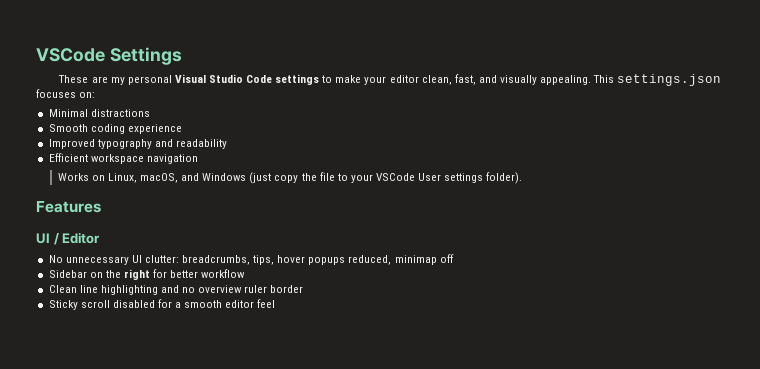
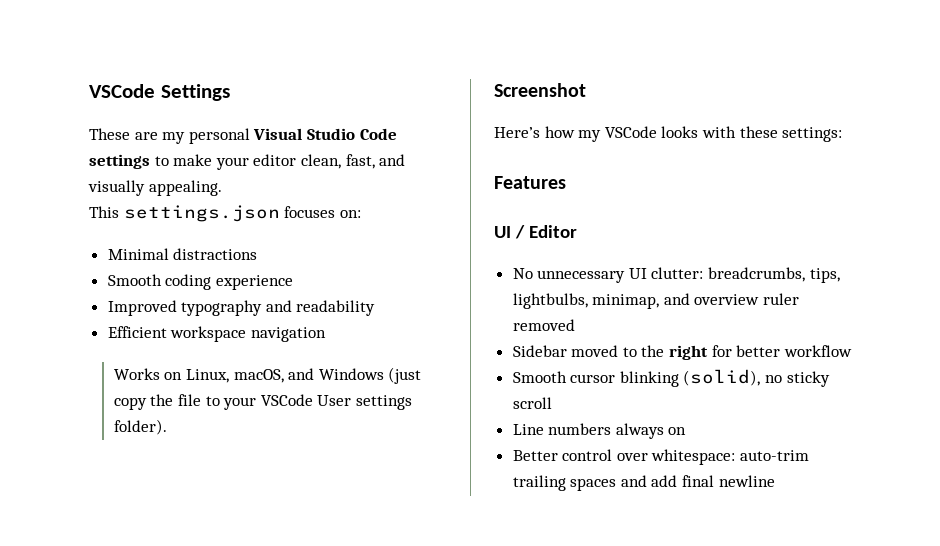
(592, 80) none -> (222, 188) //
(523, 178) none -> [494,83,586,97] [494,126,843,142] // Screenshot // Here’s how my VSCode looks with these settings:
[277,254,454,265] hover popups reduced, minimap off -> [512,293,800,309] [512,319,575,331] lightbulbs, minimap, and overview ruler removed
[89,272,103,278] on -> [571,345,637,357] moved to
[48,285,304,295] [48,299,276,310] Clean line highlighting and no overview ruler border // Sticky scroll disabled for a smooth editor feel -> [512,369,830,387] [512,397,552,409] [512,423,687,439] [512,449,810,465] [512,475,775,491] Smooth cursor blinking (solid), no sticky scroll // Line numbers always on // Better control over whitespace: auto-trim trailing spaces and add final newline

